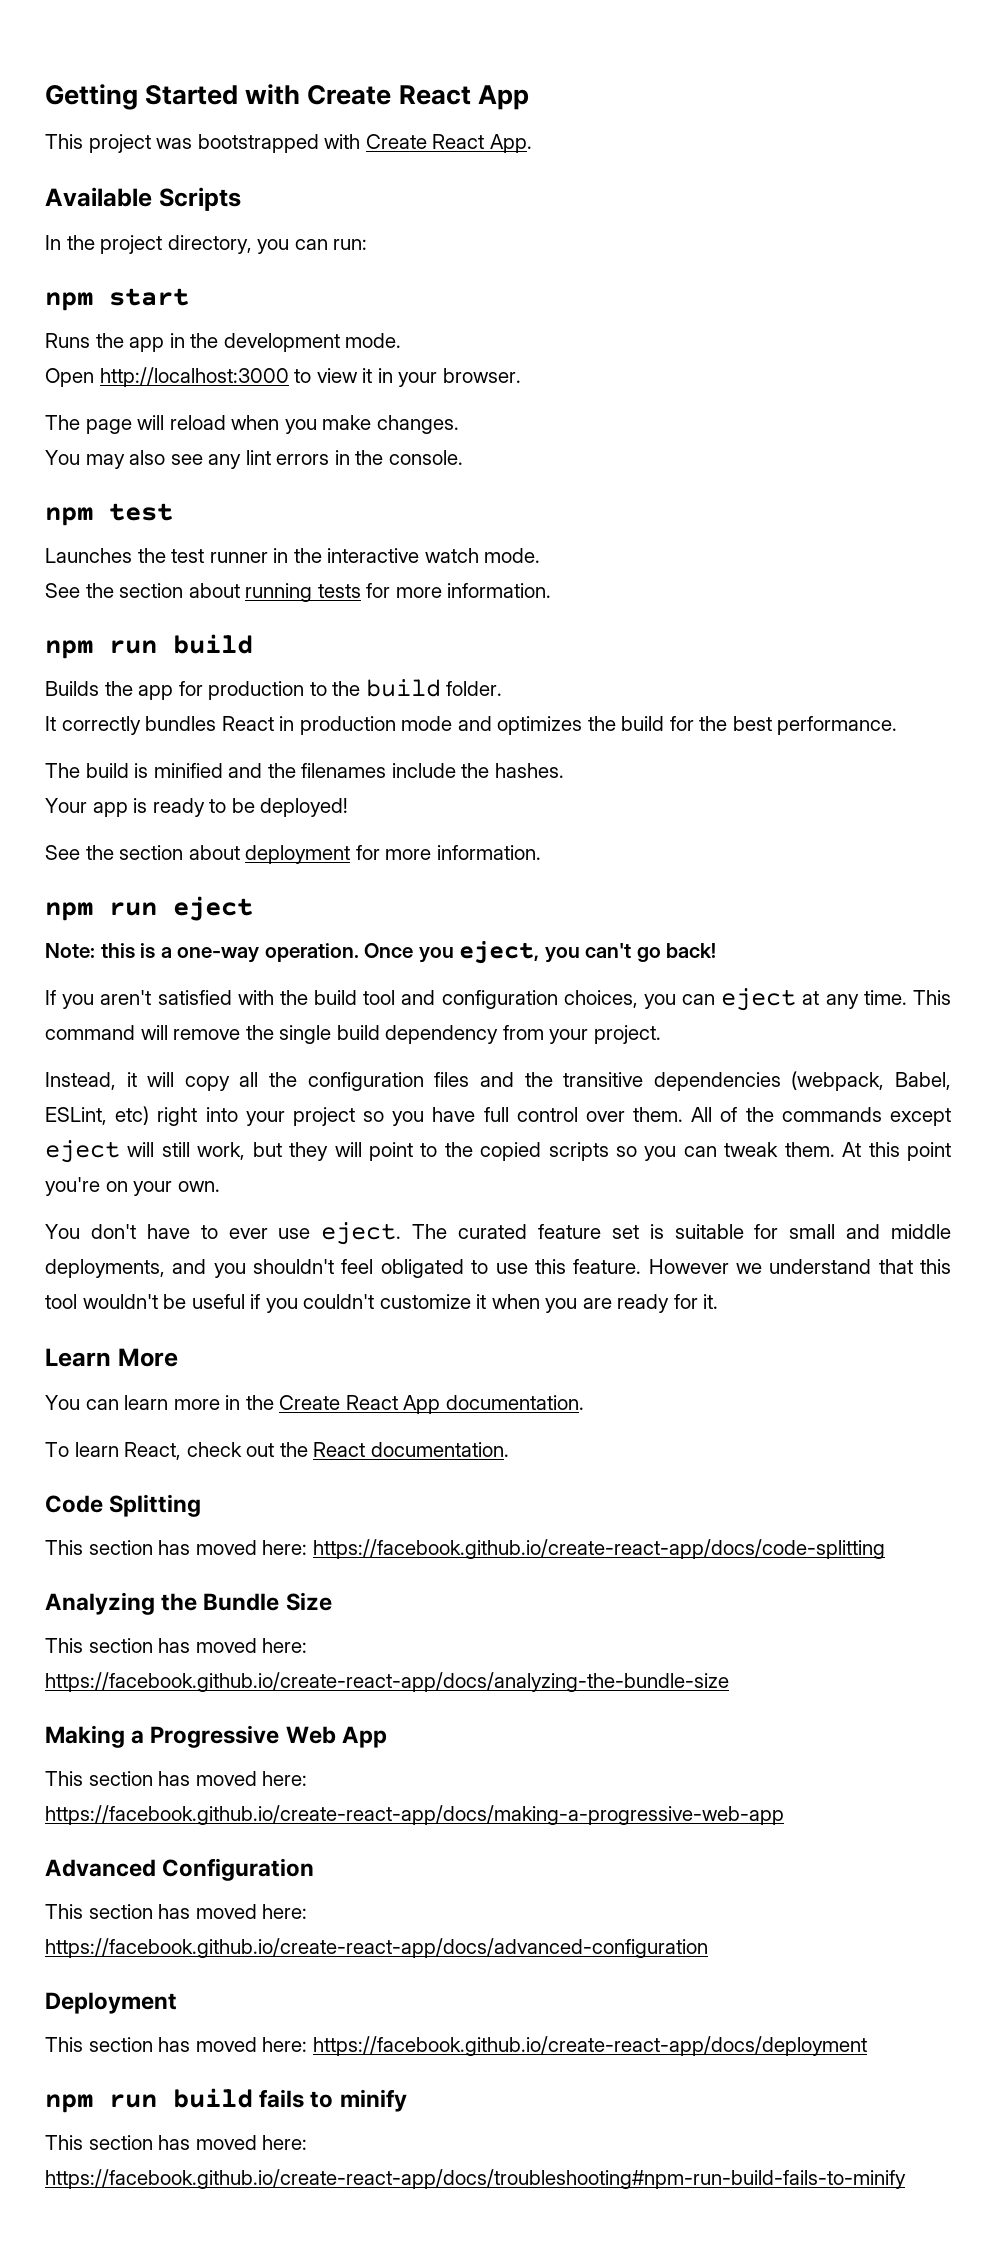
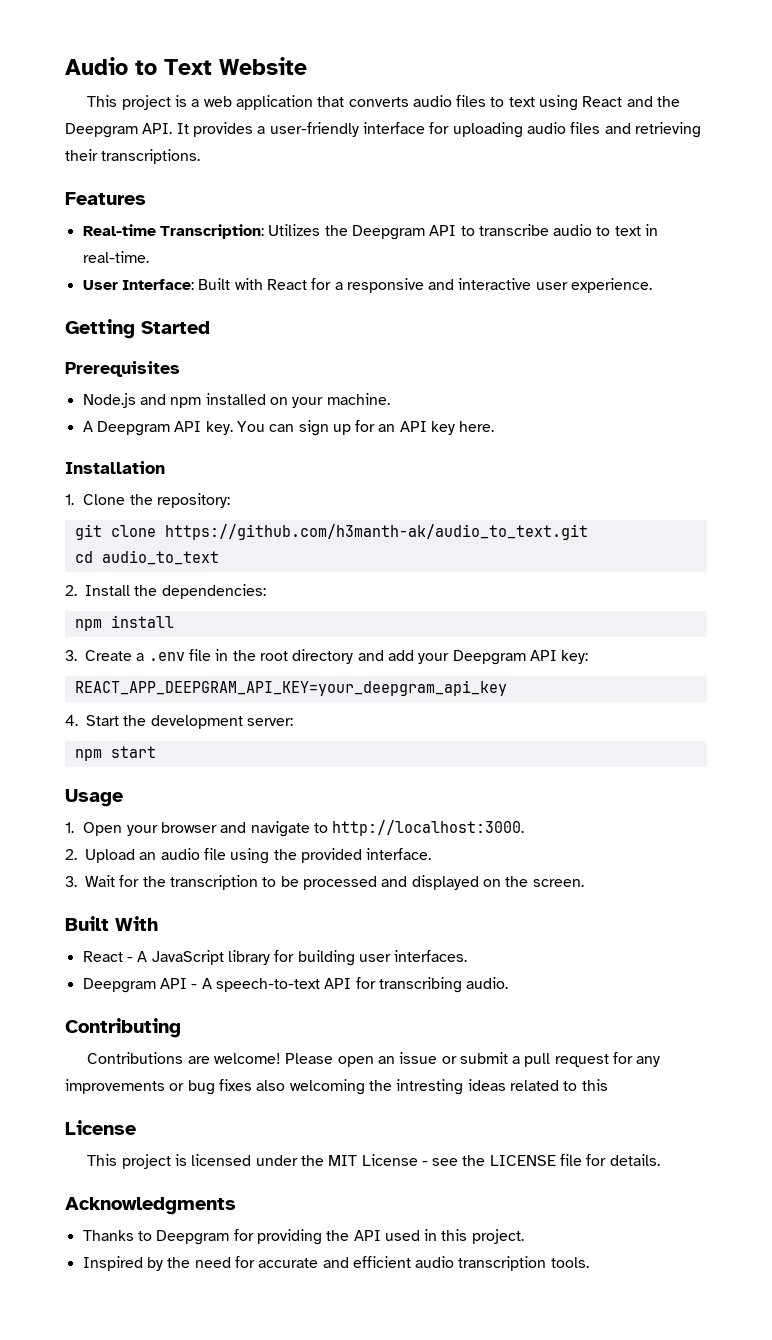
[45,84,529,110] [45,134,532,153] [45,187,241,211] [45,235,368,254] [45,288,189,311] [45,333,402,352] [45,367,521,387] [45,415,459,434] [45,450,463,469] [45,503,173,526] [45,548,541,563] [45,583,552,602] [45,634,253,659] [45,679,503,700] [45,716,898,735] [45,763,564,778] [45,798,349,817] [45,845,541,864] [45,896,253,921] [45,941,717,964] [45,988,951,1011] [45,1025,661,1044] [45,1071,952,1091] [45,1106,951,1126] [45,1140,952,1163] [45,1177,220,1196] [45,1222,951,1245] [45,1259,951,1278] [45,1294,719,1313] [45,1348,178,1367] [45,1395,584,1414] [45,1442,509,1460] [45,1494,202,1517] [45,1539,885,1559] [45,1592,332,1615] [45,1638,308,1653] [45,1672,729,1692] [45,1725,387,1748] [45,1771,308,1786] [45,1805,784,1825] [45,1858,315,1881] [45,1904,308,1919] [45,1938,708,1958] [45,1992,177,2014] [45,2036,867,2056] [45,2088,407,2113] [45,2135,308,2150] [45,2169,906,2189] Getting Started with Create React App // This project was bootstrapped with Create React App. // Available Scripts // In the project directory, you can run: // npm start // Runs the app in the development mode. // Open http://localhost:3000 to view it in your browser. // The page will reload when you make changes. // You may also see any lint errors in the console. // npm test // Launches the test runner in the interactive watch mode. // See the section about running tests for more information. // npm run build // Builds the app for production to the build folder. // It correctly bundles React in production mode and optimizes the build for the best performance. // The build is minified and the filenames include the hashes. // Your app is ready to be deployed! // See the section about deployment for more information. // npm run eject // Note: this is a one-way operation. Once you eject, you can't go back! // If you aren't satisfied with the build tool and configuration choices, you can eject at any time. This command will remove the single build dependency from your project. // Instead, it will copy all the configuration files and the transitive dependencies (webpack, Babel, ESLint, etc) right into your project so you have full control over them. All of the commands except eject will still work, but they will point to the copied scripts so you can tweak them. At this point you're on your own. // You don't have to ever use eject. The curated feature set is suitable for small and middle deployments, and you shouldn't feel obligated to use this feature. However we understand that this tool wouldn't be useful if you couldn't customize it when you are ready for it. // Learn More // You can learn more in the Create React App documentation. // To learn React, check out the React documentation. // Code Splitting // This section has moved here: https://facebook.github.io/create-react-app/docs/code-splitting // Analyzing the Bundle Size // This section has moved here: https://facebook.github.io/create-react-app/docs/analyzing-the-bundle-size // Making a Progressive Web App // This section has moved here: https://facebook.github.io/create-react-app/docs/making-a-progressive-web-app // Advanced Configuration // This section has moved here: https://facebook.github.io/create-react-app/docs/advanced-configuration // Deployment // This section has moved here: https://facebook.github.io/create-react-app/docs/deployment // npm run build fails to minify // This section has moved here: https://facebook.github.io/create-react-app/docs/troubleshooting#npm-run-build-fails-to-minify -> [65,57,307,75] [87,95,681,111] [65,122,701,138] [65,149,201,164] [65,192,146,205] [82,224,659,240] [82,251,149,263] [82,278,653,293] [65,319,210,339] [65,361,180,377] [82,393,390,408] [82,420,495,436] [65,461,165,474] [65,493,231,508] [74,524,588,540] [74,550,219,565] [65,584,266,599] [74,615,174,631] [65,649,589,665] [74,680,507,696] [65,715,293,729] [74,746,156,761] [65,789,123,807] [65,820,525,837] [65,848,432,864] [65,875,584,890] [65,916,158,931] [82,950,468,966] [82,977,509,993] [65,1018,181,1038] [87,1052,661,1067] [65,1079,608,1095] [65,1120,136,1135] [87,1154,660,1169] [65,1197,236,1215] [82,1229,524,1245] [82,1256,589,1271] Audio to Text Website // This project is a web application that converts audio files to text using React and the Deepgram API. It provides a user-friendly interface for uploading audio files and retrieving their transcriptions. // Features // Real-time Transcription: Utilizes the Deepgram API to transcribe audio to text in real-time. // User Interface: Built with React for a responsive and interactive user experience. // Getting Started // Prerequisites // Node.js and npm installed on your machine. // A Deepgram API key. You can sign up for an API key here. // Installation // 1. Clone the repository: // git clone https://github.com/h3manth-ak/audio_to_text.git // cd audio_to_text // 2. Install the dependencies: // npm install // 3. Create a .env file in the root directory and add your Deepgram API key: // REACT_APP_DEEPGRAM_API_KEY=your_deepgram_api_key // 4. Start the development server: // npm start // Usage // 1. Open your browser and navigate to http://localhost:3000. // 2. Upload an audio file using the provided interface. // 3. Wait for the transcription to be processed and displayed on the screen. // Built With // React - A JavaScript library for building user interfaces. // Deepgram API - A speech-to-text API for transcribing audio. // Contributing // Contributions are welcome! Please open an issue or submit a pull request for any improvements or bug fixes also welcoming the intresting ideas related to this // License // This project is licensed under the MIT License - see the LICENSE file for details. // Acknowledgments // Thanks to Deepgram for providing the API used in this project. // Inspired by the need for accurate and efficient audio transcription tools.

